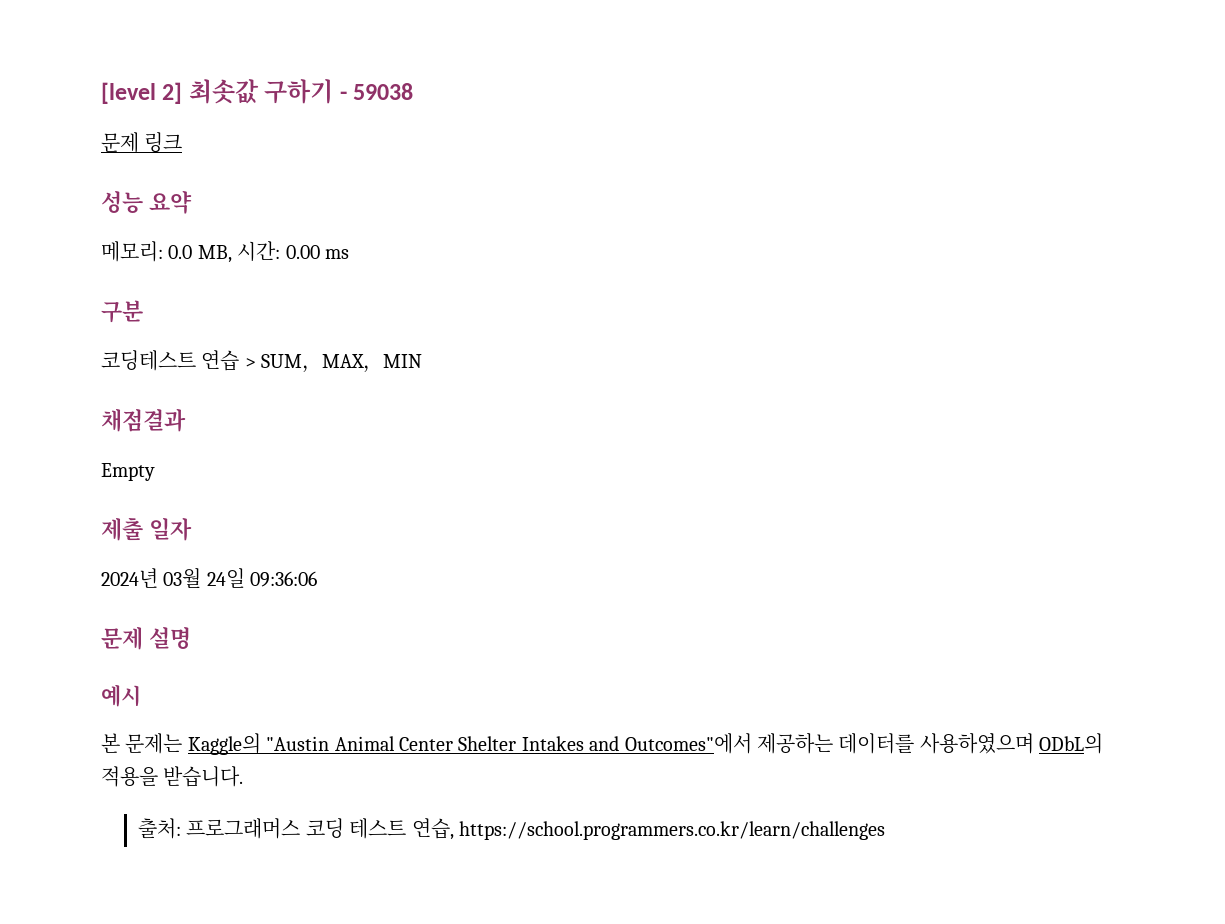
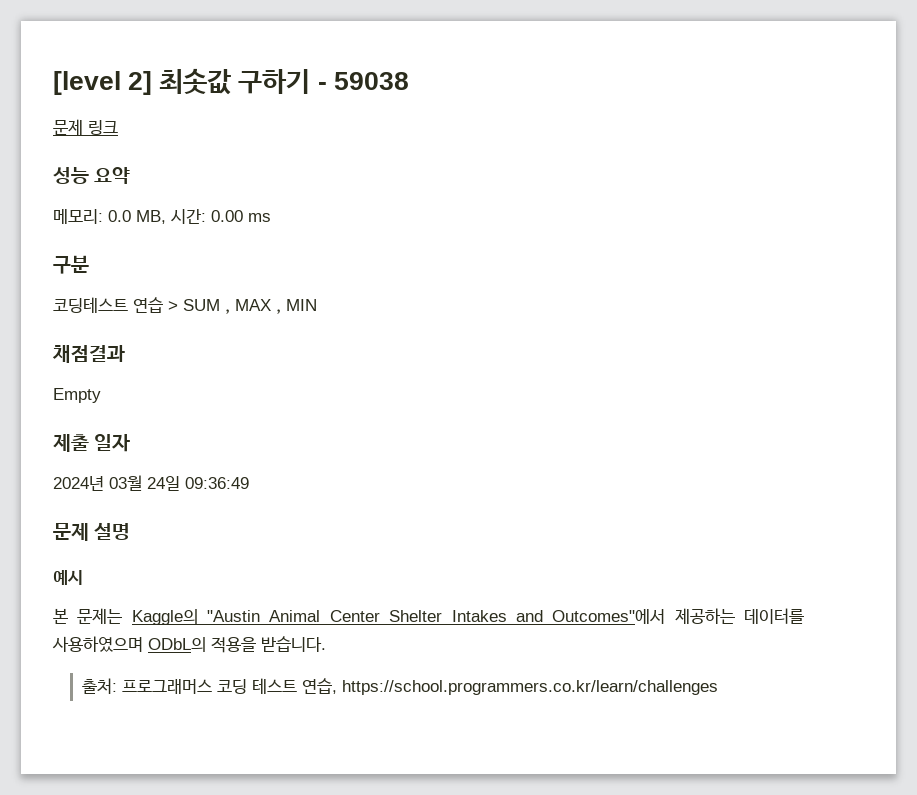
[250,571,318,587] 09:36:06 -> [185,477,249,489] 09:36:49

